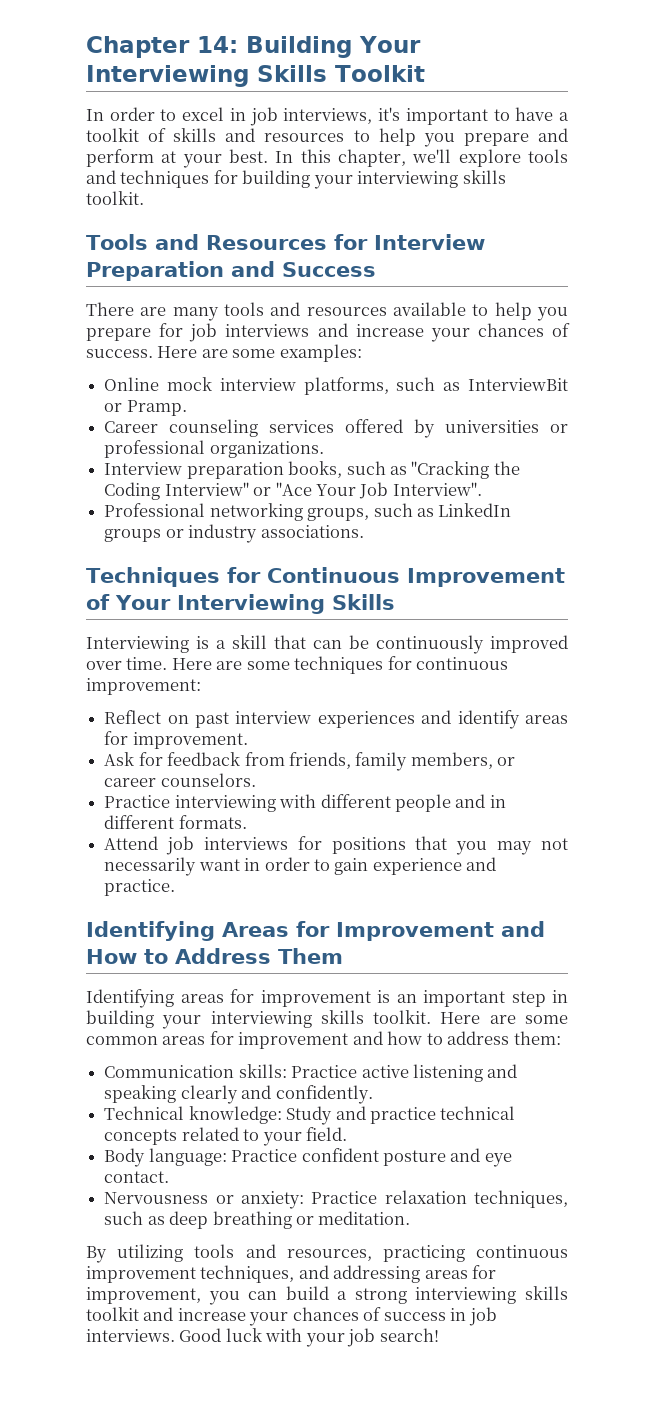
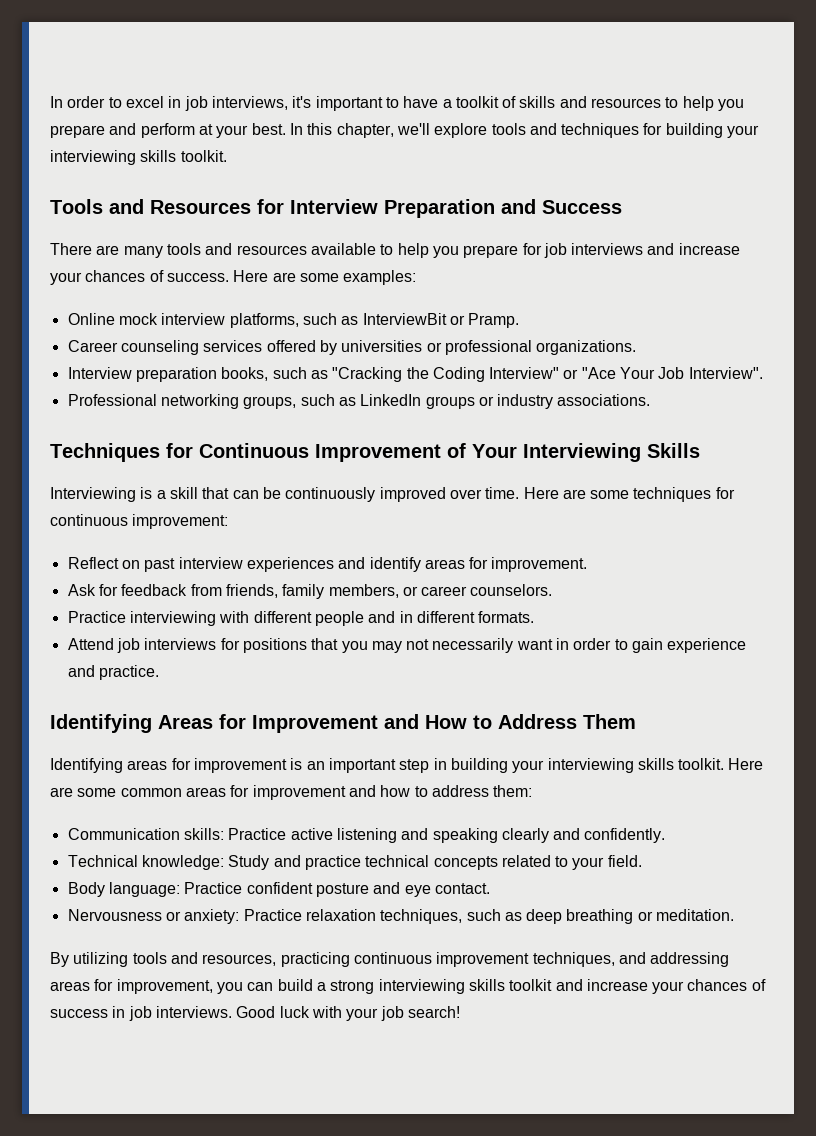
[86,36,421,58] [86,65,425,87] Chapter 14: Building Your Interviewing Skills Toolkit // -> (50, 102) none

